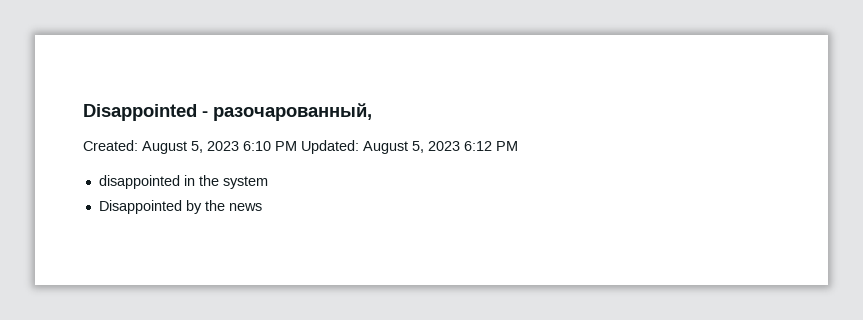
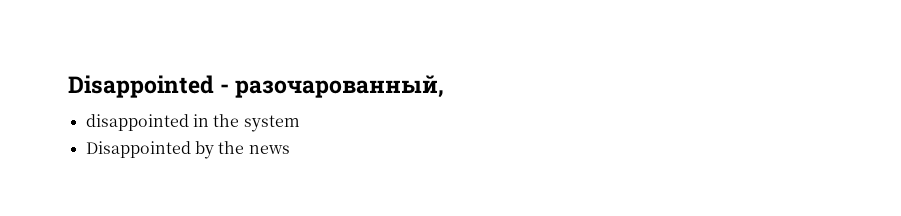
[83,140,518,154] // Created: August 5, 2023 6:10 PM Updated: August 5, 2023 6:12 PM -> (445, 86) none

